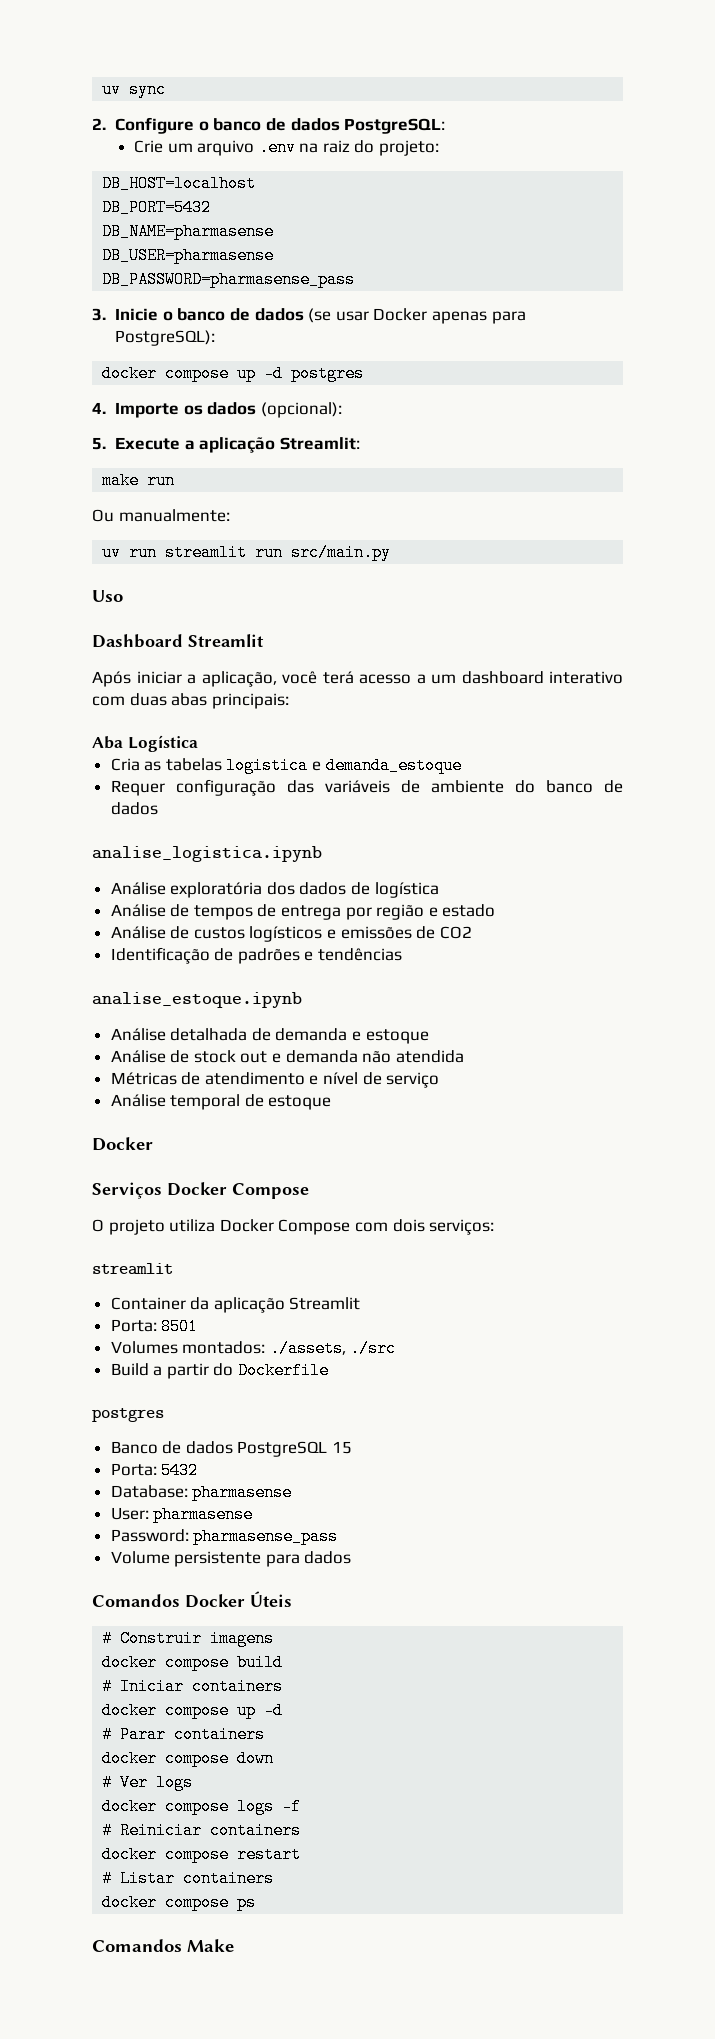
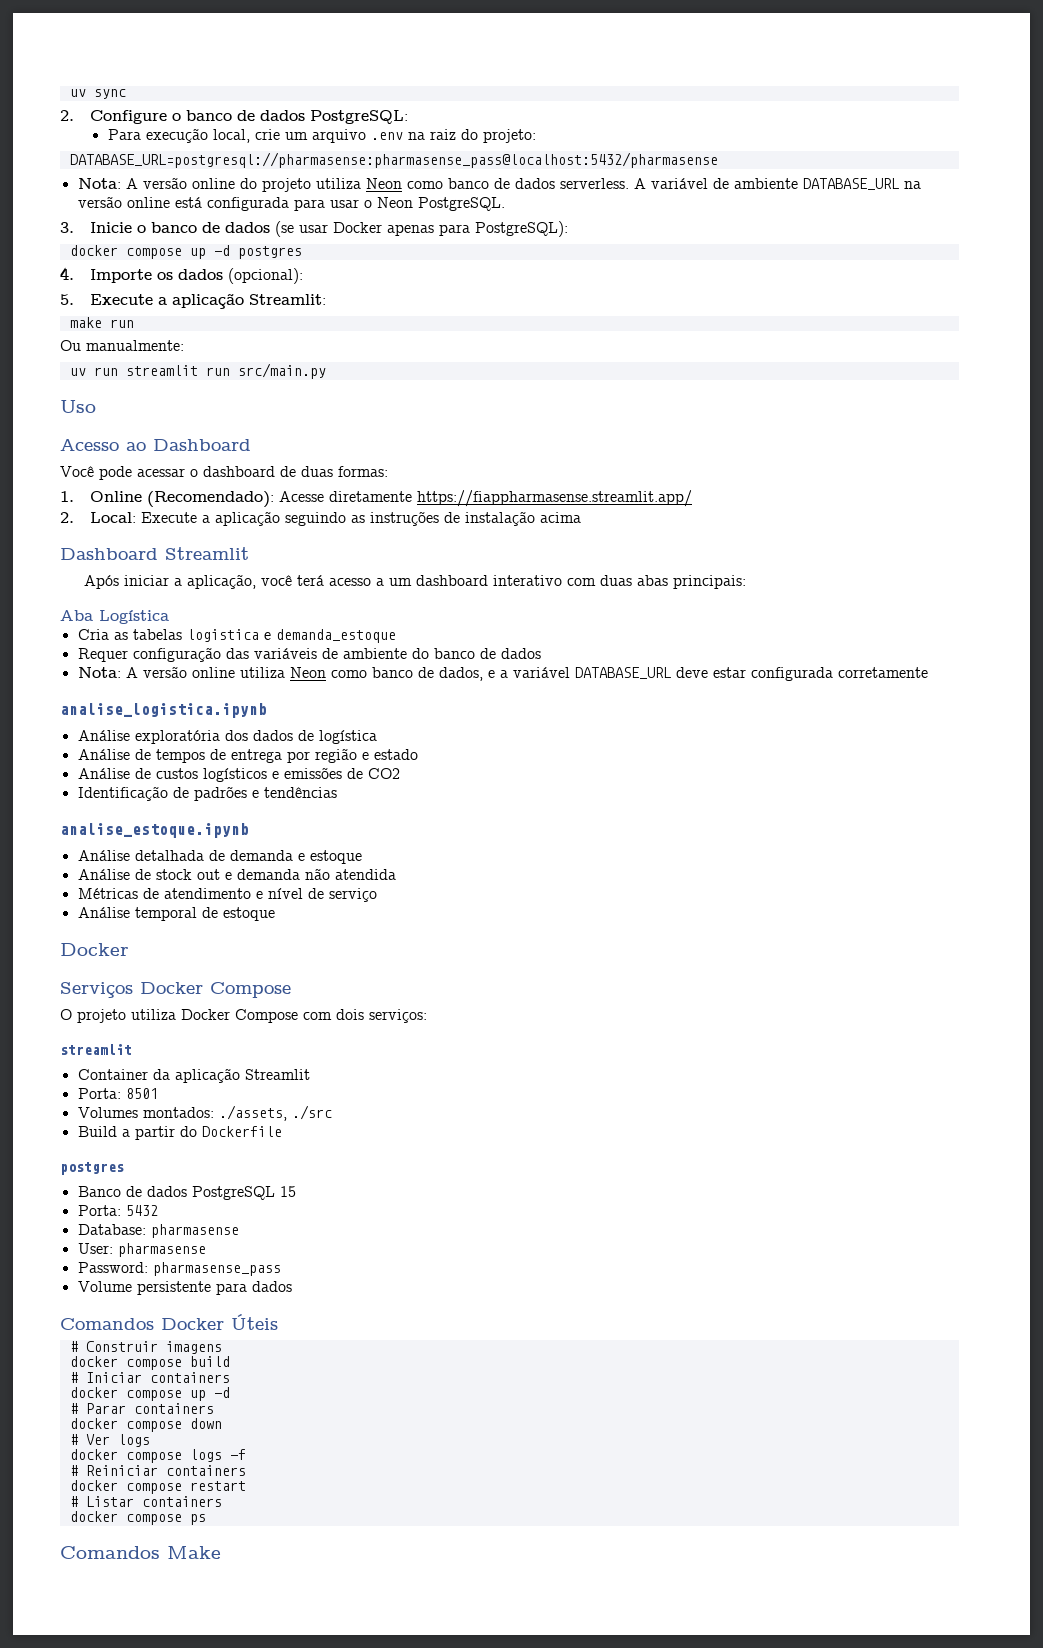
[133,140,163,153] Crie -> [107,128,280,143] Para execução local, crie
[102,175,257,192] [102,199,212,216] [102,223,275,240] [102,247,275,264] [102,271,356,288] DB_HOST=localhost // DB_PORT=5432 // DB_NAME=pharmasense // DB_USER=pharmasense // DB_PASSWORD=pharmasense_pass -> [69,152,718,168] [77,177,921,192] [77,196,505,211] DATABASE_URL=postgresql://pharmasense:pharmasense_pass@localhost:5432/pharmasense // Nota: A versão online do projeto utiliza Neon como banco de dados serverless. A variável de ambiente DATABASE_URL na versão online está configurada para usar o Neon PostgreSQL.
(123, 596) none -> [60,439,251,451] [60,466,388,480] [60,490,692,508] [60,511,581,526] // Acesso ao Dashboard // Você pode acessar o dashboard de duas formas: // 1. Online (Recomendado): Acesse diretamente https://fiappharmasense.streamlit.app/ // 2. Local: Execute a aplicação seguindo as instruções de instalação acima
(158, 808) none -> [77,666,928,681] // Nota: A versão online utiliza Neon como banco de dados, e a variável DATABASE_URL deve estar configurada corretamente

